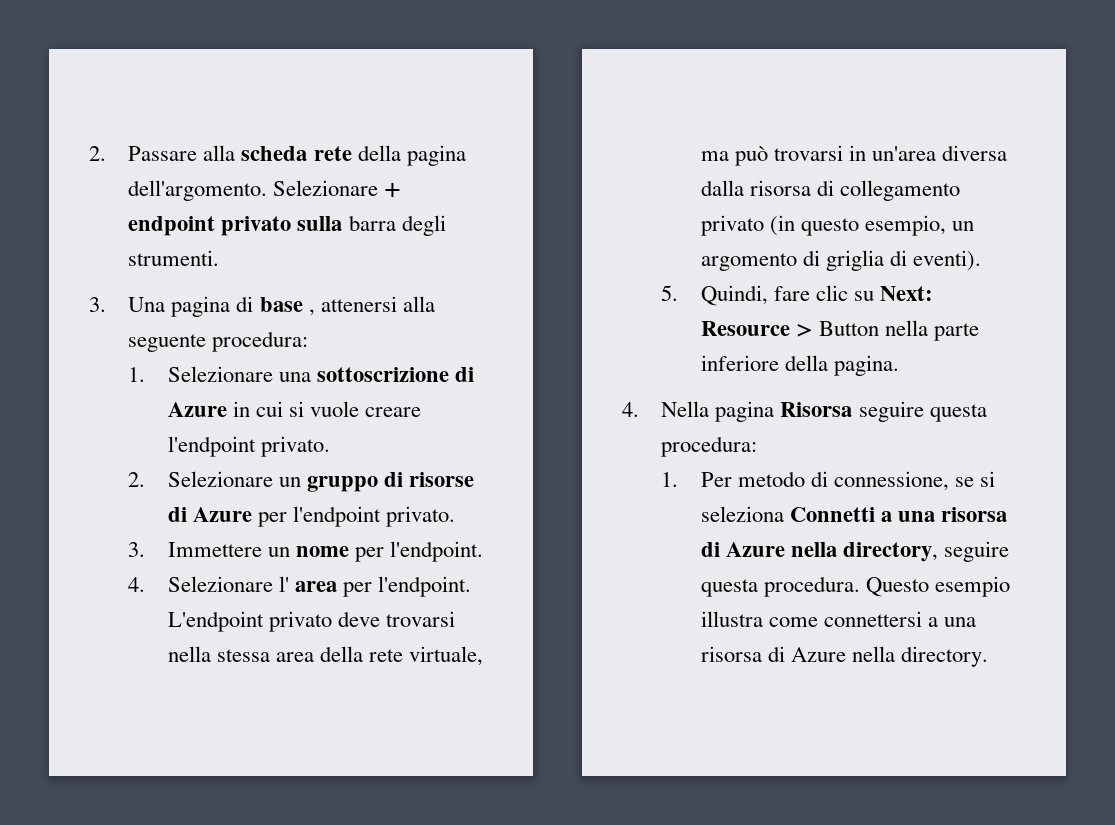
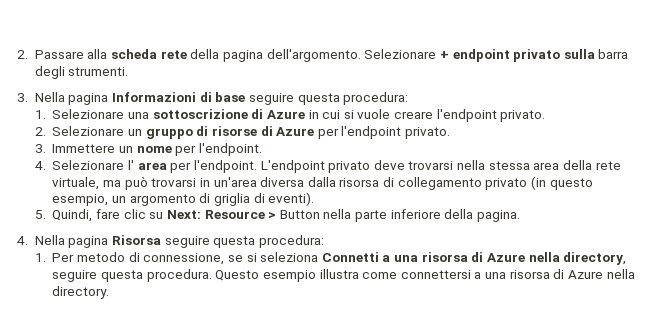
[128,296,435,317] [128,334,207,352] Una pagina di base , attenersi alla seguente -> [34,92,340,105] Nella pagina Informazioni di base seguire questa

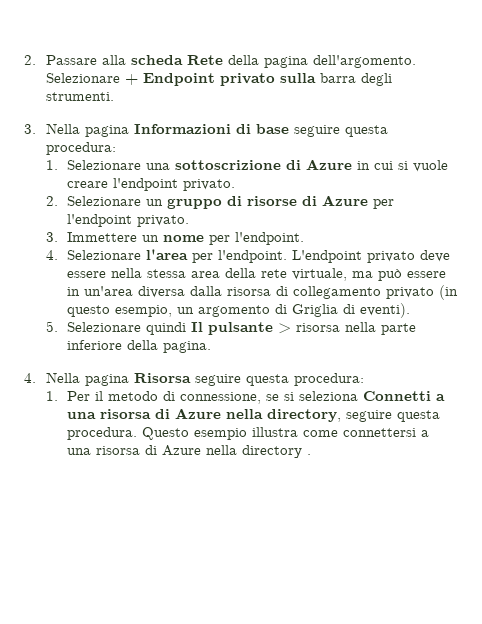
[160,50,187,59] rete -> [186,55,223,65] Rete
[452,49,510,62] endpoint -> [142,73,215,86] Endpoint
[127,160,167,170] l' area -> [146,249,189,260] l'area
[408,161,454,170] trovarsi -> [67,271,107,278] essere
[151,178,197,187] trovarsi -> [407,271,447,278] essere
[213,193,250,206] griglia -> [292,304,339,317] Griglia
[52,209,320,222] Quindi, fare clic su Next: Resource > Button -> [67,322,341,335] Selezionare quindi Il pulsante > risorsa
(75, 257) none -> [95,391,104,401] il
[52,286,110,299] directory. -> [242,445,312,458] directory .

